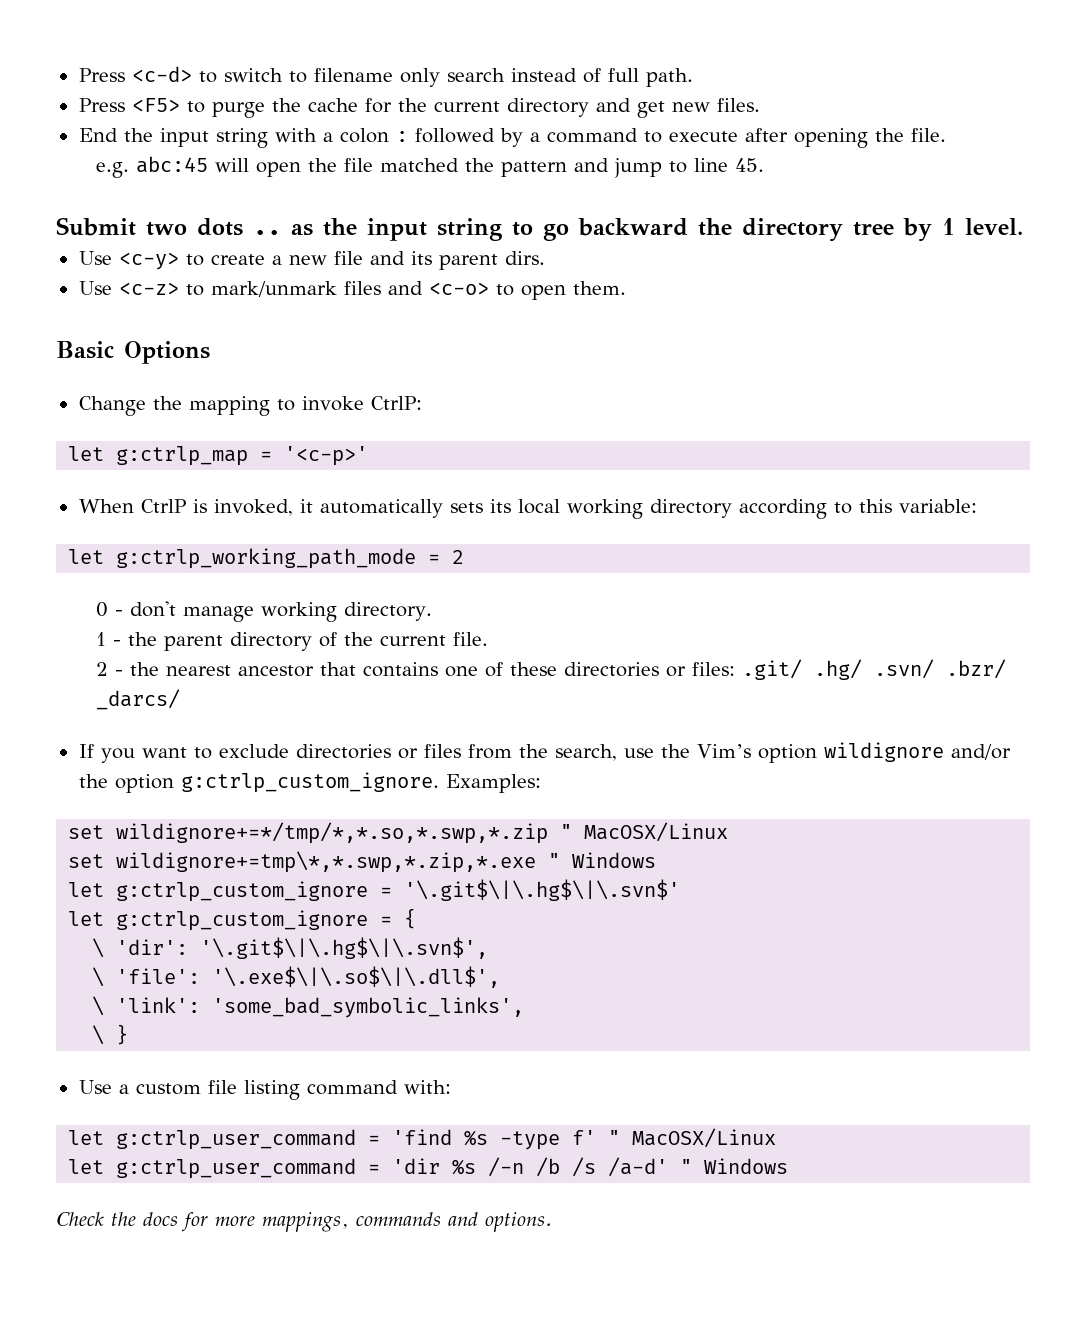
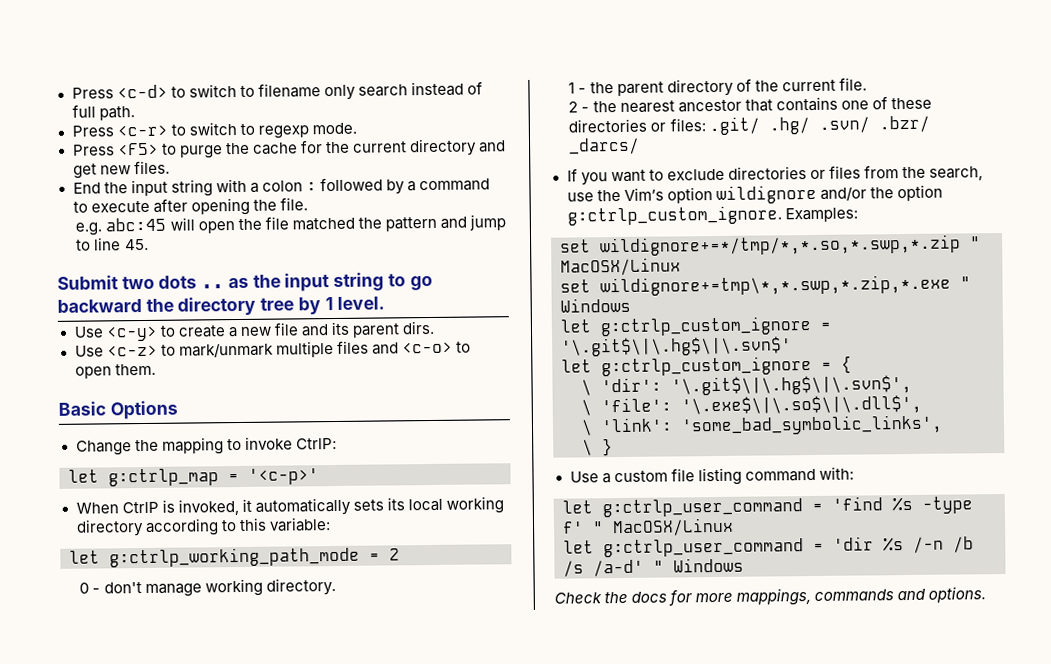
(693, 77) none -> [71,122,357,139] // Press <c-r> to switch to regexp mode.
(337, 289) none -> [275,341,334,358] multiple

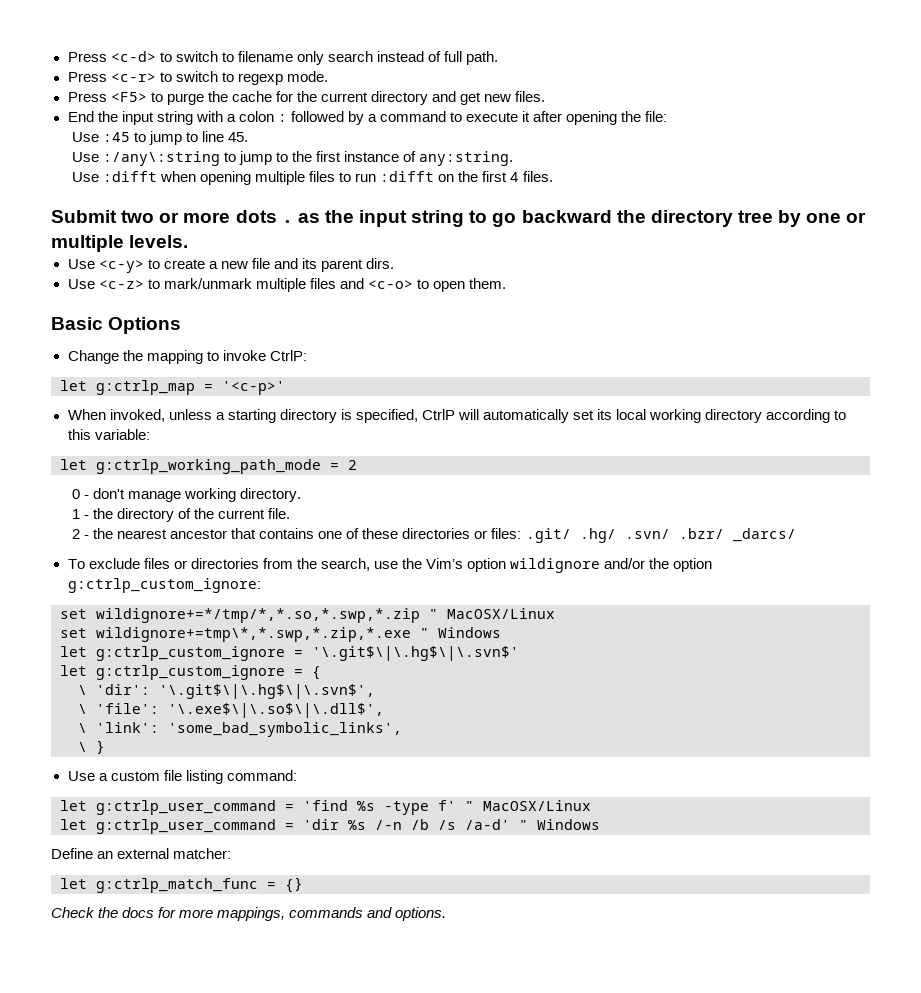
(150, 206) none -> [522,111,531,122] it
[279,197,308,211] [75,214,506,236] [76,237,149,251] [57,275,225,290] file. // e.g. abc:45 will open the file matched the pattern and jump to line 45. // Submit two dots .. -> [645,111,668,122] [71,131,249,145] [71,151,514,166] [71,171,553,185] [51,210,293,223] file: // Use :45 to jump to line 45. // Use :/any\:string to jump to the first instance of any:string. // Use :difft when opening multiple files to run :difft on the first 4 files. // Submit two or more dots .
[324,296,386,311] 1 level. -> [806,212,867,223] [51,235,189,252] one or multiple levels.
[121,497,384,516] CtrlP is invoked, it automatically sets -> [109,409,595,423] invoked, unless a starting directory is specified, CtrlP will automatically set
[616,81,664,97] parent -> (113, 513) none
[566,165,861,186] If you want to exclude directories or files -> [67,558,259,569] To exclude files or directories
[566,205,858,226] g:ctrlp_custom_ignore. Examples: -> [67,578,261,593] g:ctrlp_custom_ignore:
[744,466,854,482] command with: -> [226,770,297,781] command:
(744, 565) none -> [51,848,232,859] [60,877,303,893] // Define an external matcher: // let g:ctrlp_match_func = {}

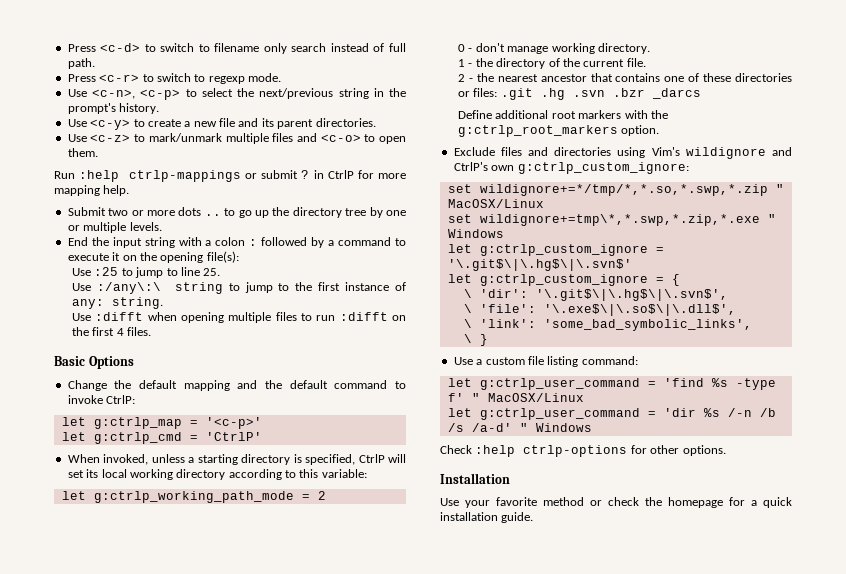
[67,91,546,105] Press <F5> to purge the cache for the current directory and get new files. -> [67,88,406,100] [67,103,160,114] [67,118,376,130] [67,133,407,144] [67,148,98,157] [54,170,406,182] [54,185,130,196] [67,207,406,218] [67,222,162,233] Use <c-n>, <c-p> to select the next/previous string in the prompt's history. // Use <c-y> to create a new file and its parent directories. // Use <c-z> to mark/unmark multiple files and <c-o> to open them. // Run :help ctrlp-mappings or submit ? in CtrlP for more mapping help. // Submit two or more dots .. to go up the directory tree by one or multiple levels.
[533,111,668,125] [71,132,130,142] after opening the file: // Use :45 -> [122,251,239,263] [72,267,119,276] on the opening file(s): // Use :25
[228,132,249,142] [71,151,220,166] 45. // Use :/any\:string -> [203,268,221,276] [72,282,223,294] 25. // Use :/any\:\ string
[419,151,514,166] any:string. -> [72,297,164,309] any: string.
[51,210,867,227] [51,235,189,252] [67,258,395,273] [67,278,507,292] [51,317,182,334] [67,350,203,364] Submit two or more dots . as the input string to go backward the directory tree by one or multiple levels. // Use <c-y> to create a new file and its parent dirs. // Use <c-z> to mark/unmark multiple files and <c-o> to open them. // Basic Options // Change the mapping -> [54,356,134,369] [67,380,388,391] Basic Options // Change the default mapping and the default command
(285, 388) none -> [61,432,262,444] // let g:ctrlp_cmd = 'CtrlP'
[483,409,569,423] automatically -> (407, 458) none
[525,528,796,543] [67,558,713,573] .git/ .hg/ .svn/ .bzr/ _darcs/ // To exclude files or directories from the search, use the Vim’s option wildignore and/or the option -> [500,88,701,100] [458,110,668,119] [458,125,660,137] [453,147,792,159] [453,162,515,171] .git .hg .svn .bzr _darcs // Define additional root markers with the g:ctrlp_root_markers option. // Exclude files and directories using Vim's wildignore and CtrlP's own
[51,848,232,859] [60,877,303,893] [51,907,447,921] Define an external matcher: // let g:ctrlp_match_func = {} // Check the docs for more mappings, commands and options. -> [440,445,726,457] [440,473,510,484] [440,497,792,508] [440,512,534,523] Check :help ctrlp-options for other options. // Installation // Use your favorite method or check the homepage for a quick installation guide.

